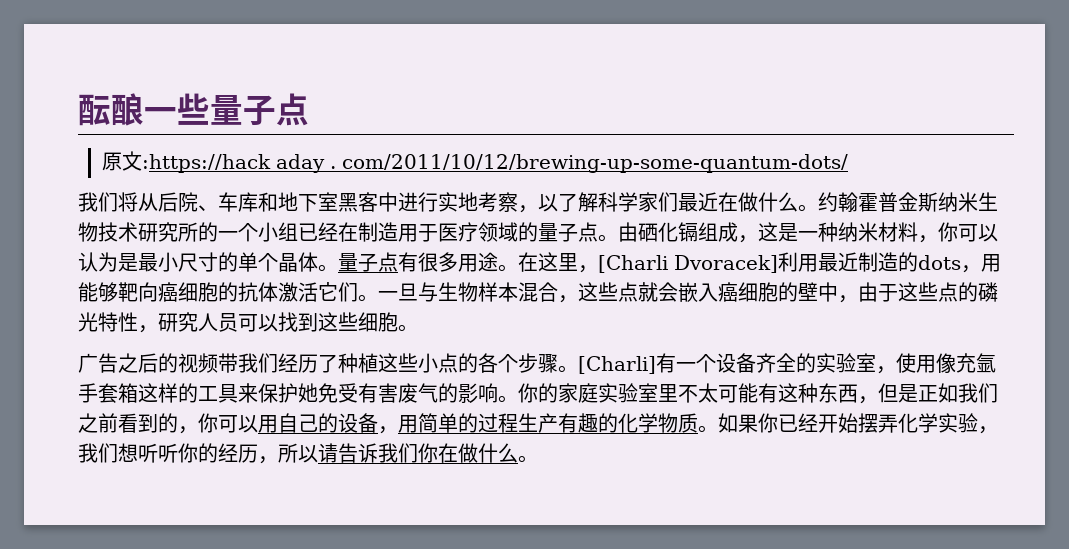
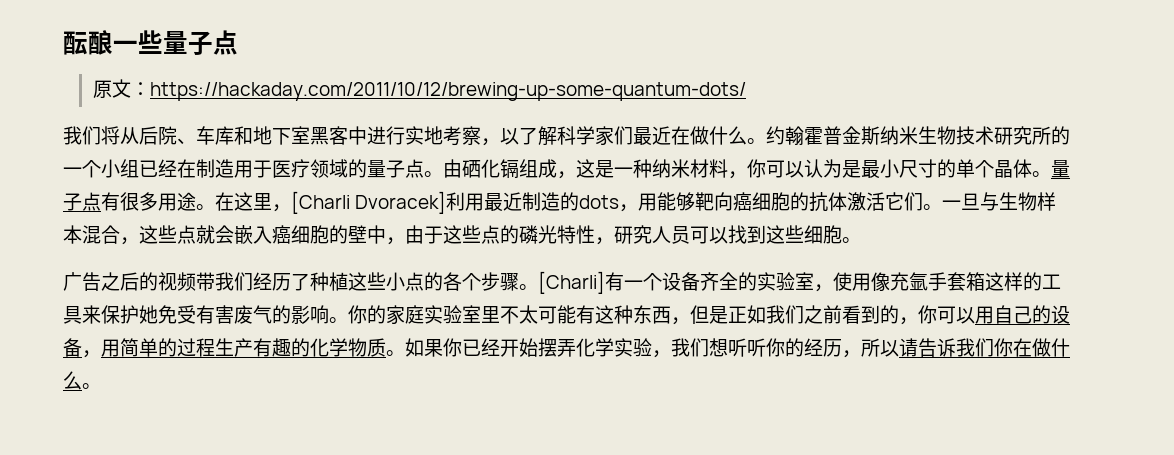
[141,154,848,173] :https://hack aday . com/2011/10/12/brewing-up-some-quantum-dots/ -> [130,82,746,101] ：https://hackaday.com/2011/10/12/brewing-up-some-quantum-dots/

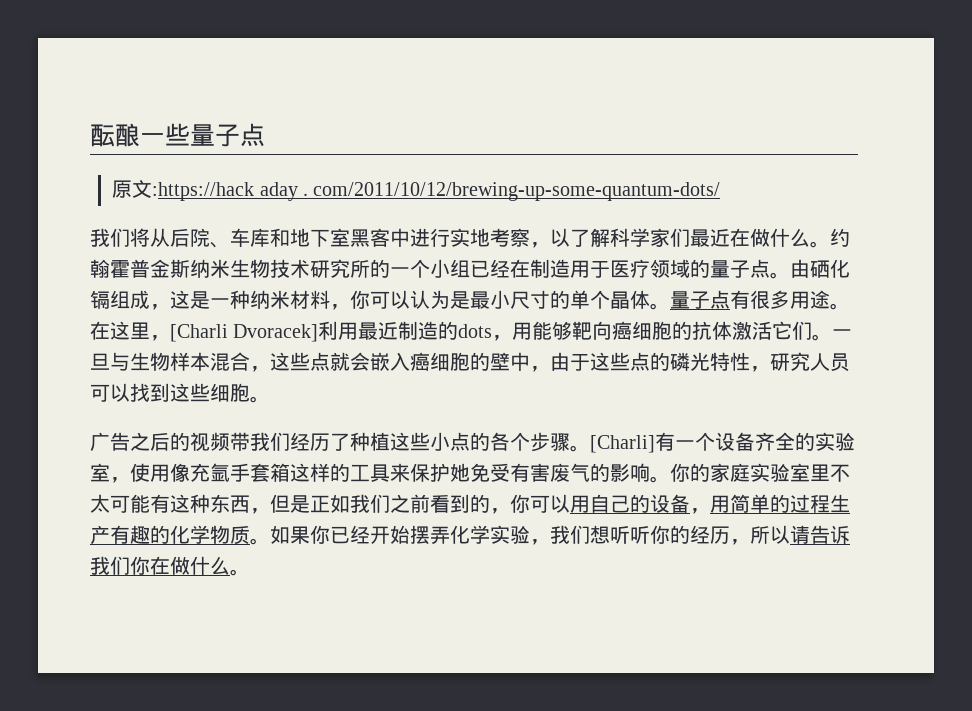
[130,82,746,101] ：https://hackaday.com/2011/10/12/brewing-up-some-quantum-dots/ -> [152,182,721,201] :https://hack aday . com/2011/10/12/brewing-up-some-quantum-dots/

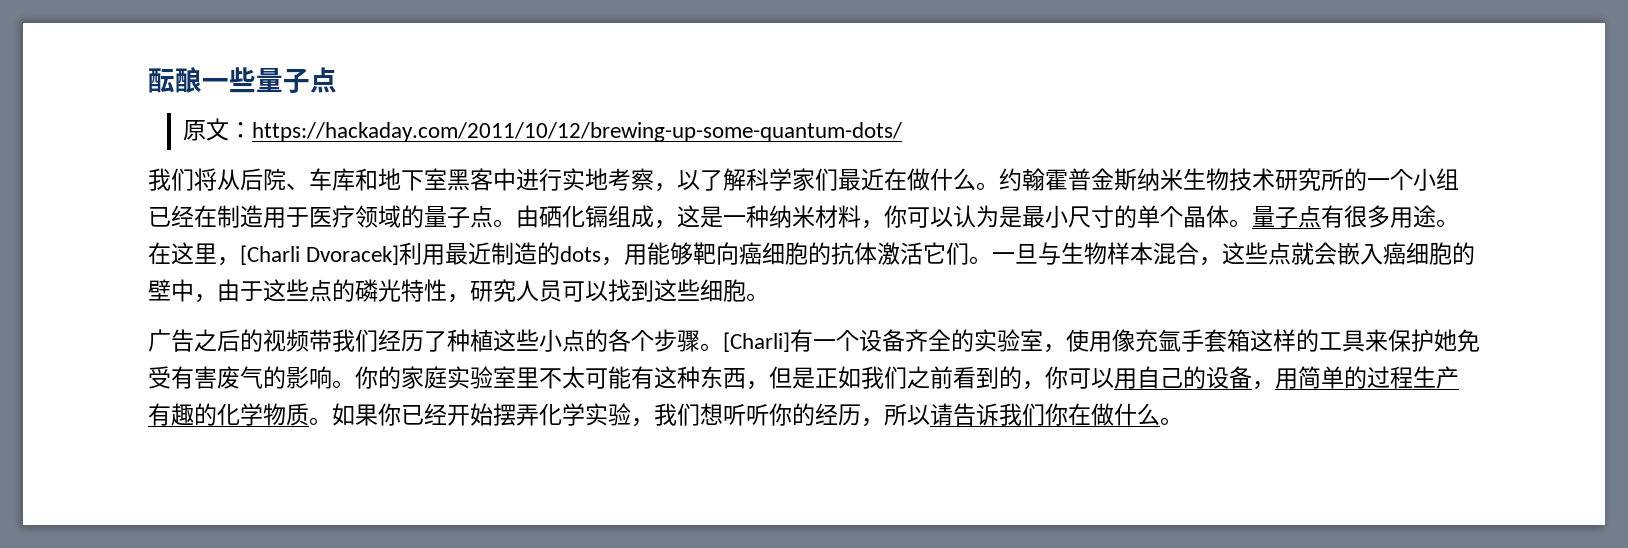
[152,182,721,201] :https://hack aday . com/2011/10/12/brewing-up-some-quantum-dots/ -> [229,122,903,142] ：https://hackaday.com/2011/10/12/brewing-up-some-quantum-dots/

